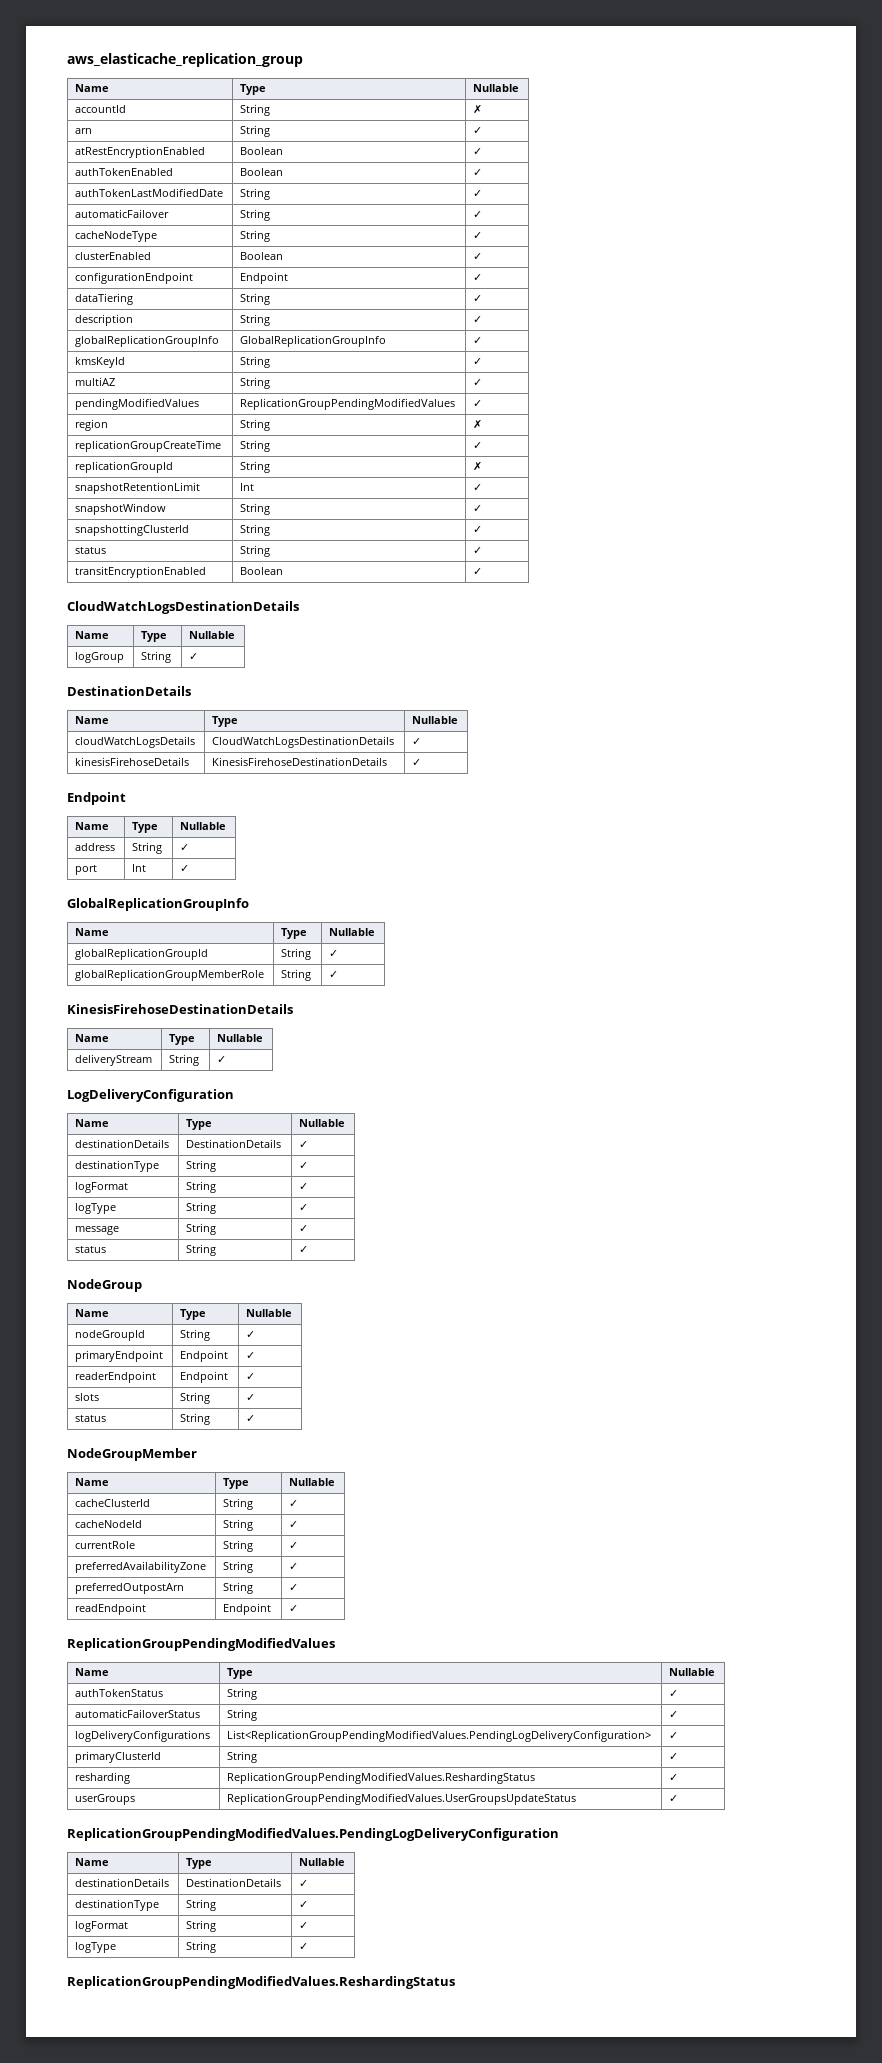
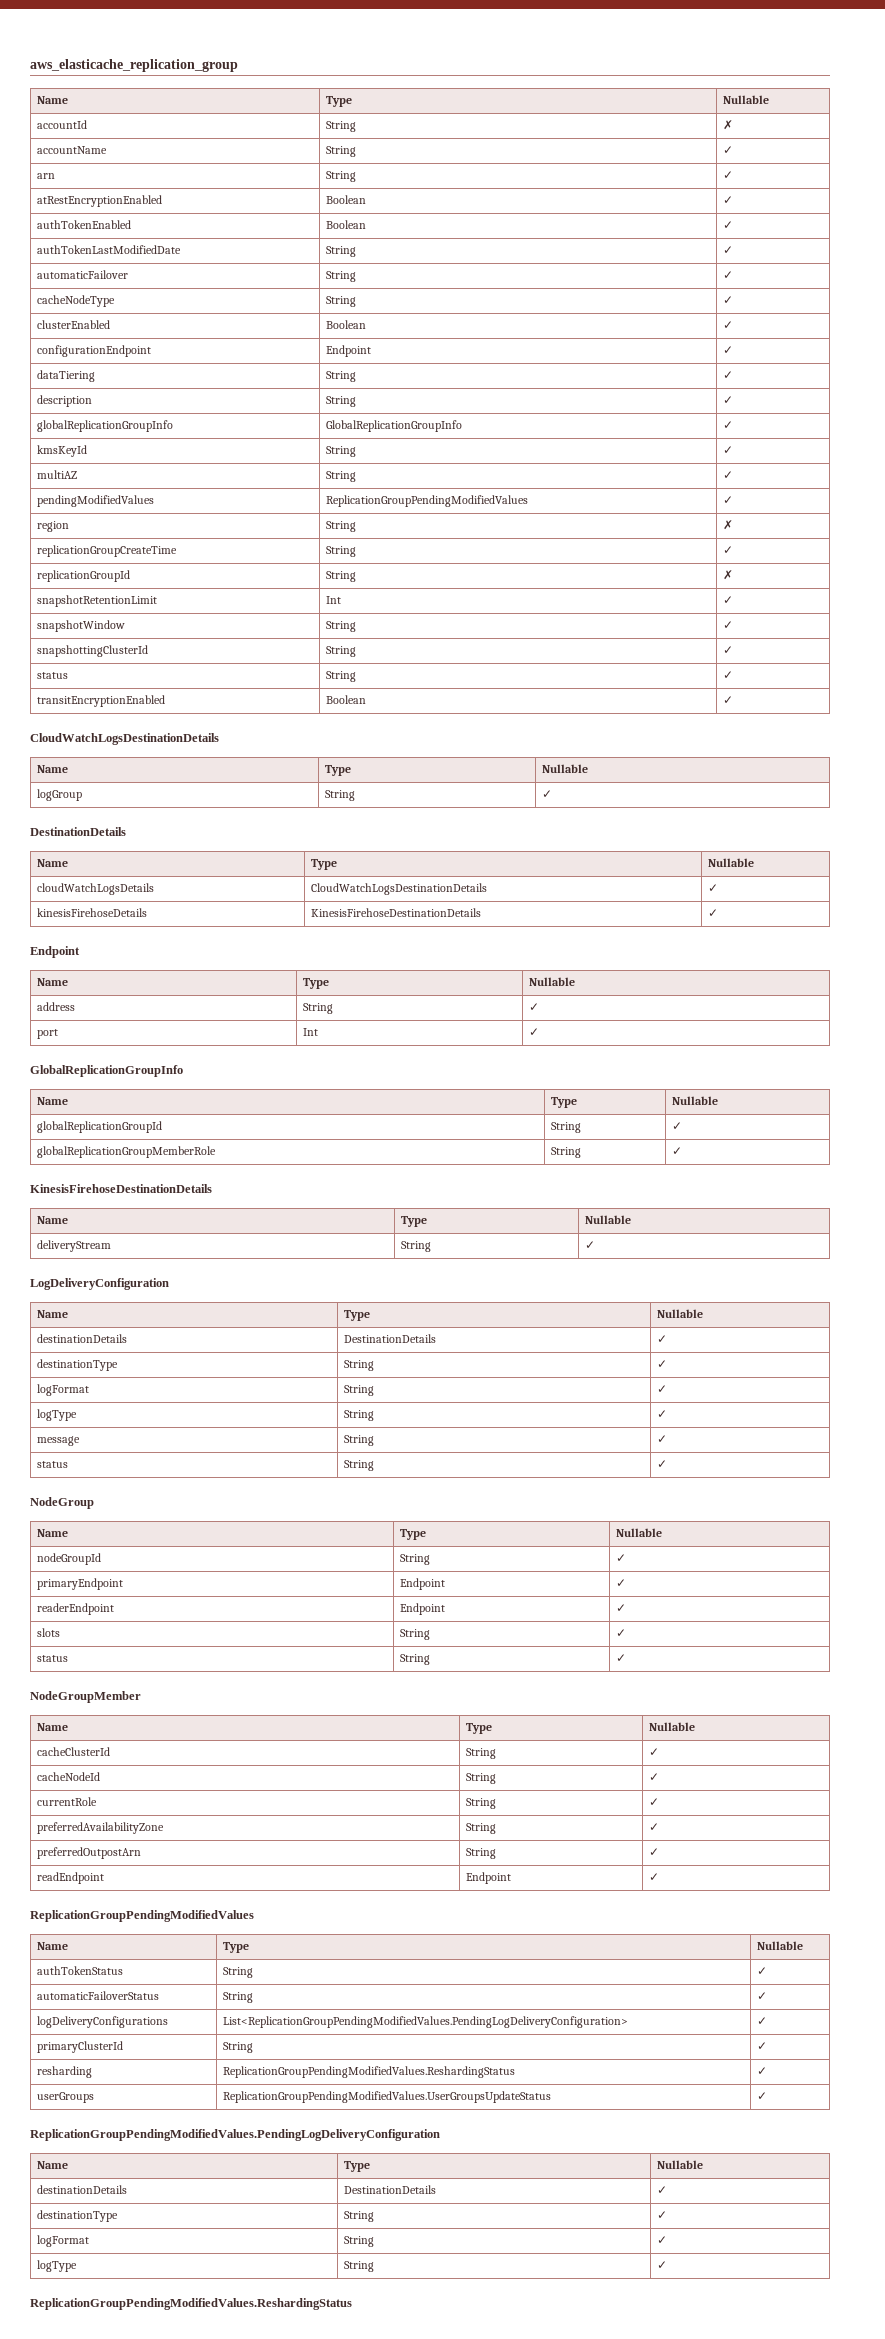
(483, 109) none -> [37,146,108,154] [326,146,357,157] [723,146,734,154] // accountName | String | ✓

